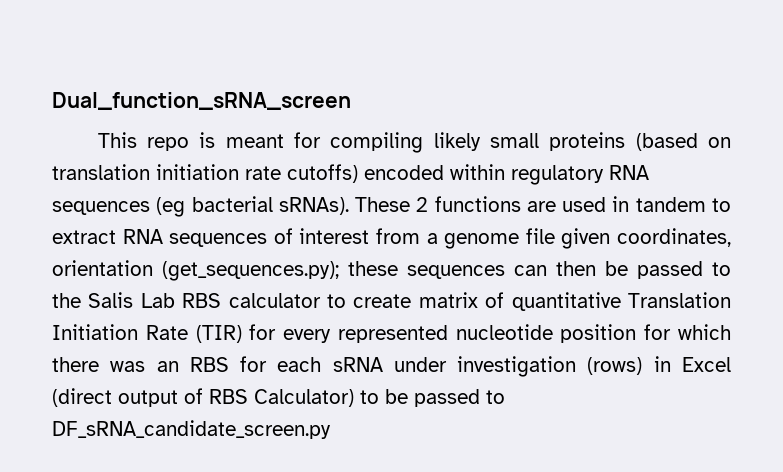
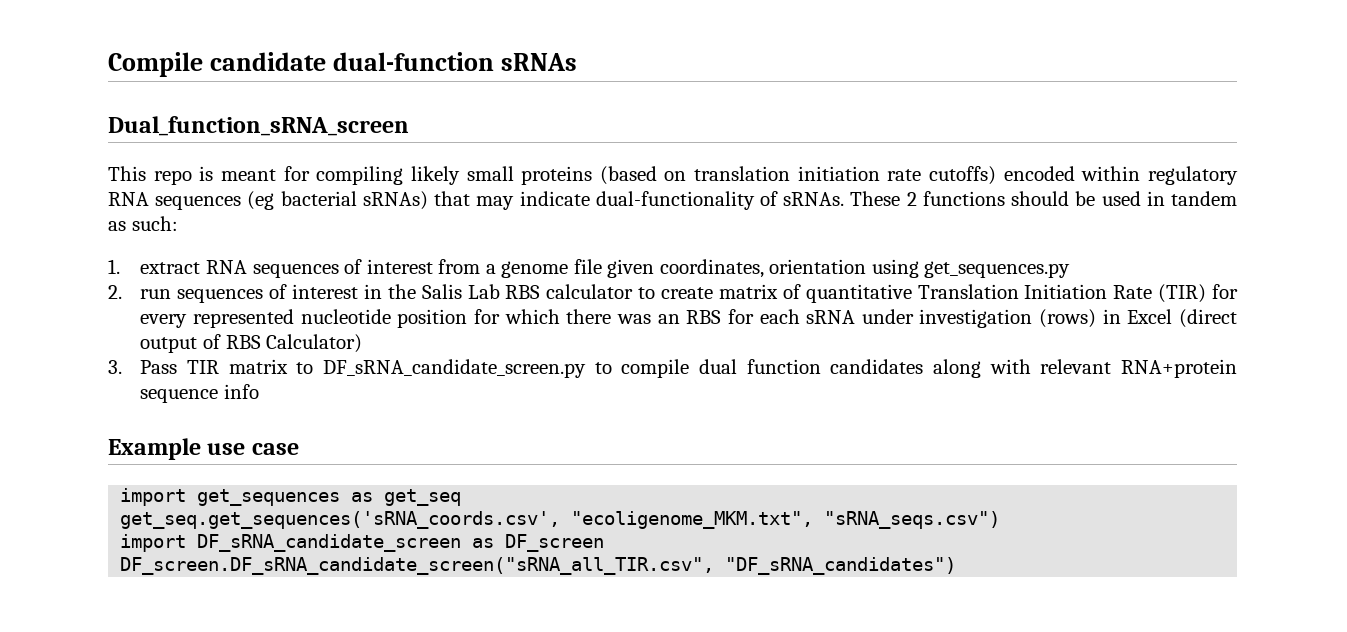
(52, 101) none -> [108,52,578,77] Compile candidate dual-function sRNAs //
[278,197,349,215] sRNAs). -> [362,191,845,210] sRNAs) that may indicate dual-functionality of sRNAs.
[526,201,556,212] are -> [1011,191,1096,206] should be
[711,198,731,212] to -> [108,216,178,231] [108,259,120,274] as such: // 1.
[162,261,731,281] (get_sequences.py); these sequences can then be passed to -> [871,259,1071,278] [108,284,382,303] using get_sequences.py // 2. run sequences of interest in
[360,389,505,407] [52,420,331,439] to be passed to DF_sRNA_candidate_screen.py -> [108,359,1237,378] [140,384,259,403] [108,438,299,460] [120,488,462,506] [120,511,1001,529] [120,534,605,552] [120,557,957,575] // 3. Pass TIR matrix to DF_sRNA_candidate_screen.py to compile dual function candidates along with relevant RNA+protein sequence info // Example use case // import get_sequences as get_seq // get_seq.get_sequences('sRNA_coords.csv', "ecoligenome_MKM.txt", "sRNA_seqs.csv") // import DF_sRNA_candidate_screen as DF_screen // DF_screen.DF_sRNA_candidate_screen("sRNA_all_TIR.csv", "DF_sRNA_candidates")

